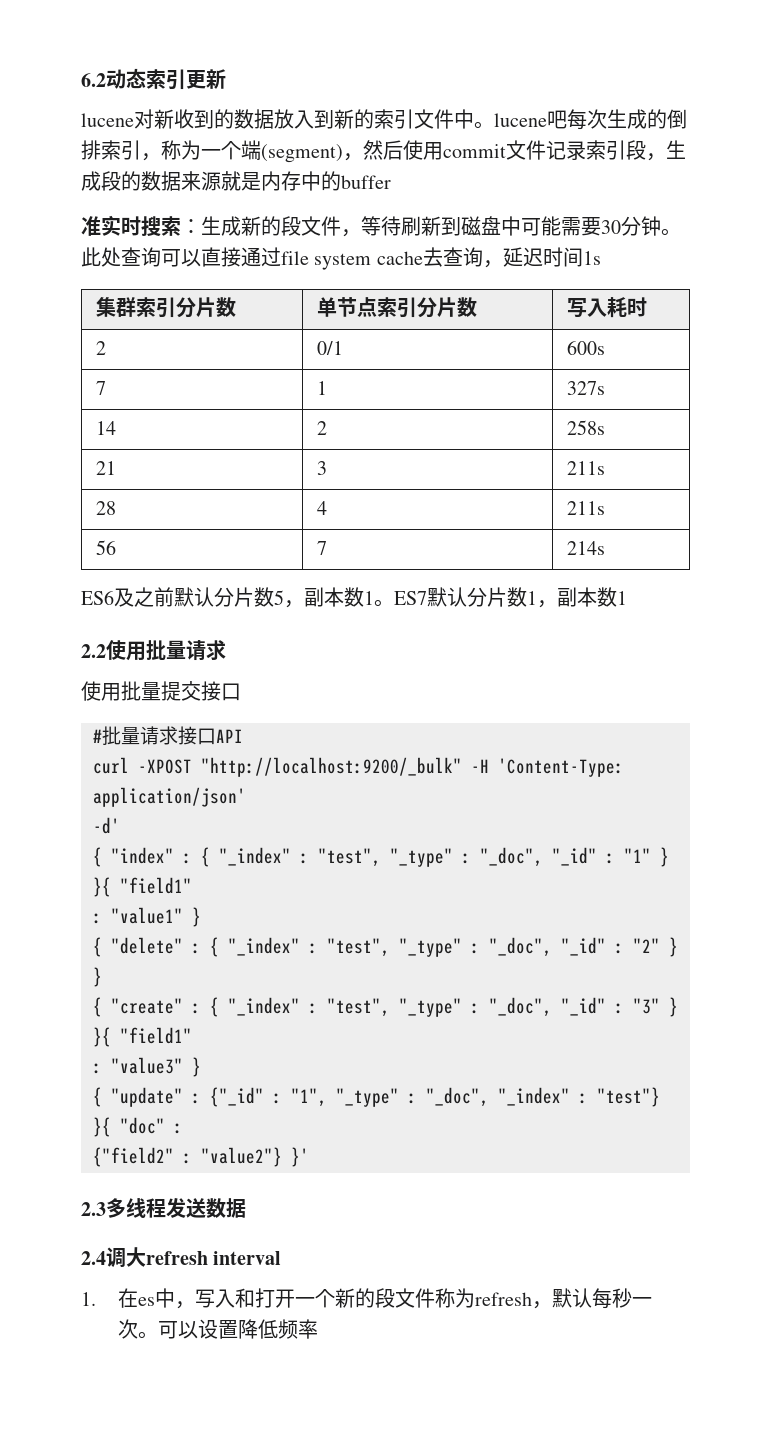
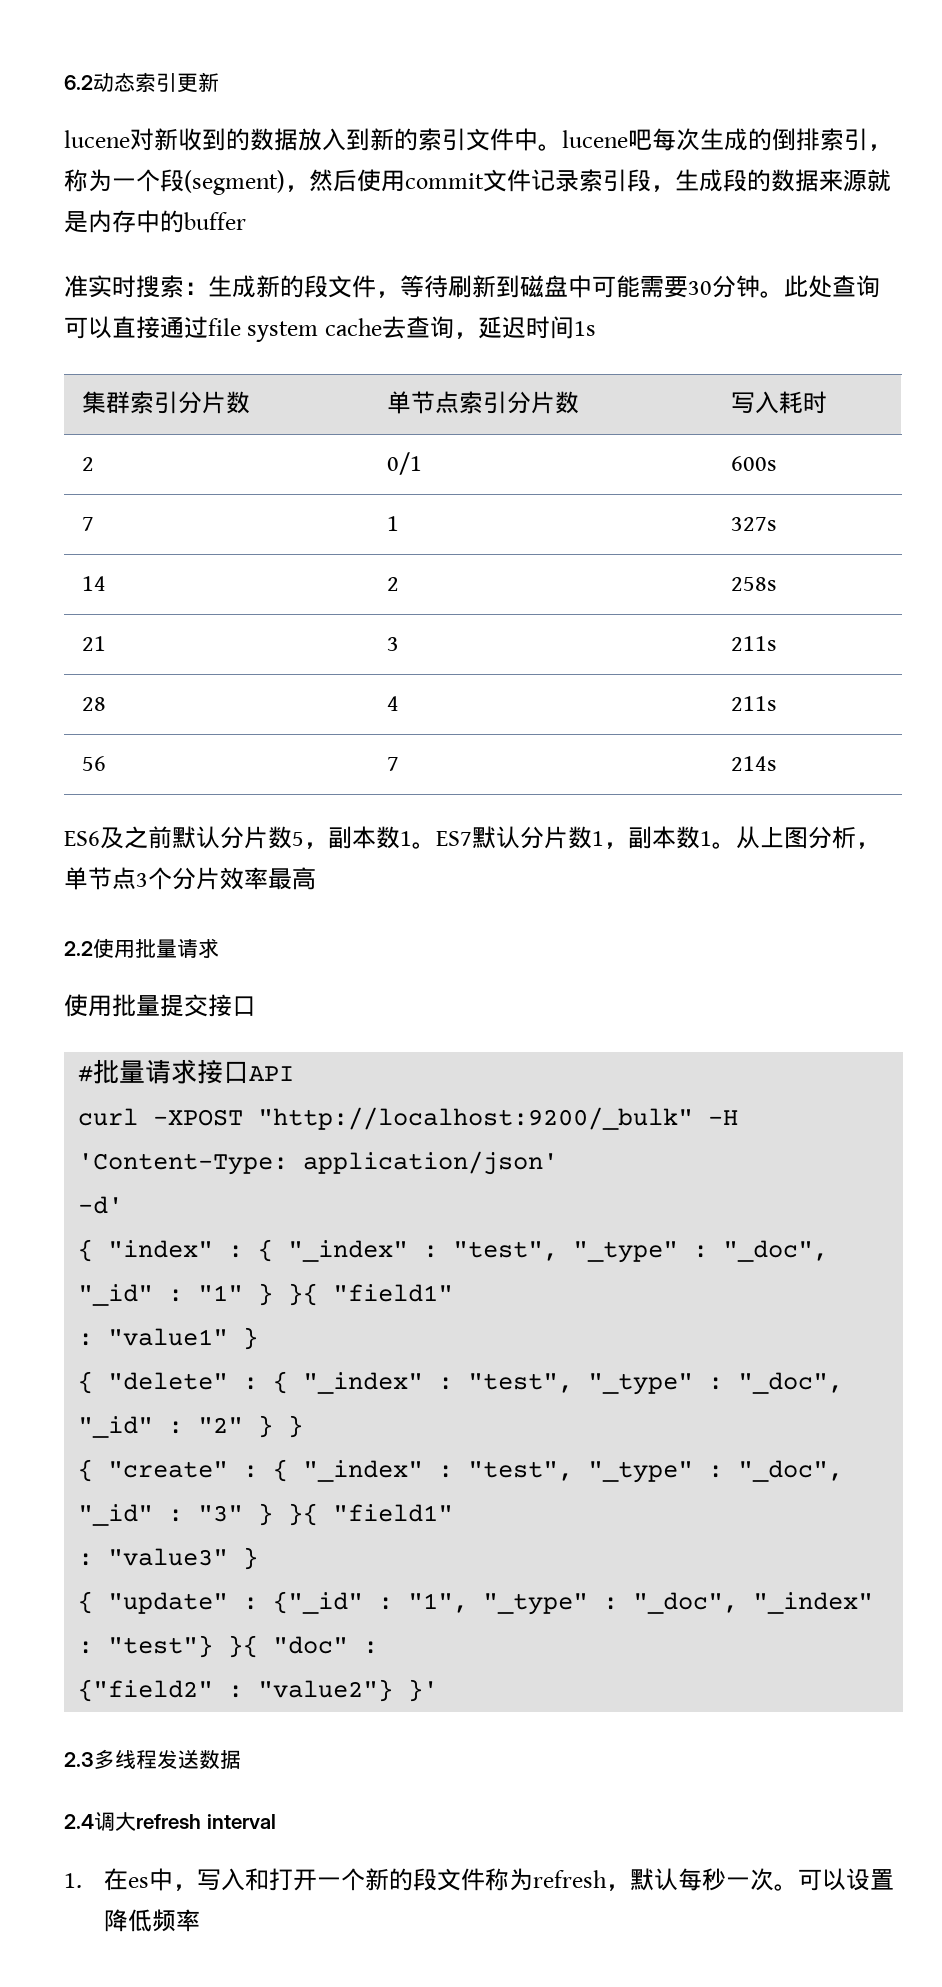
[241,140,261,160] 端 -> [160,169,184,192] 段
(627, 598) none -> [712,826,880,849] [64,867,316,890] 。从上图分析，单节点3个分片效率最高

